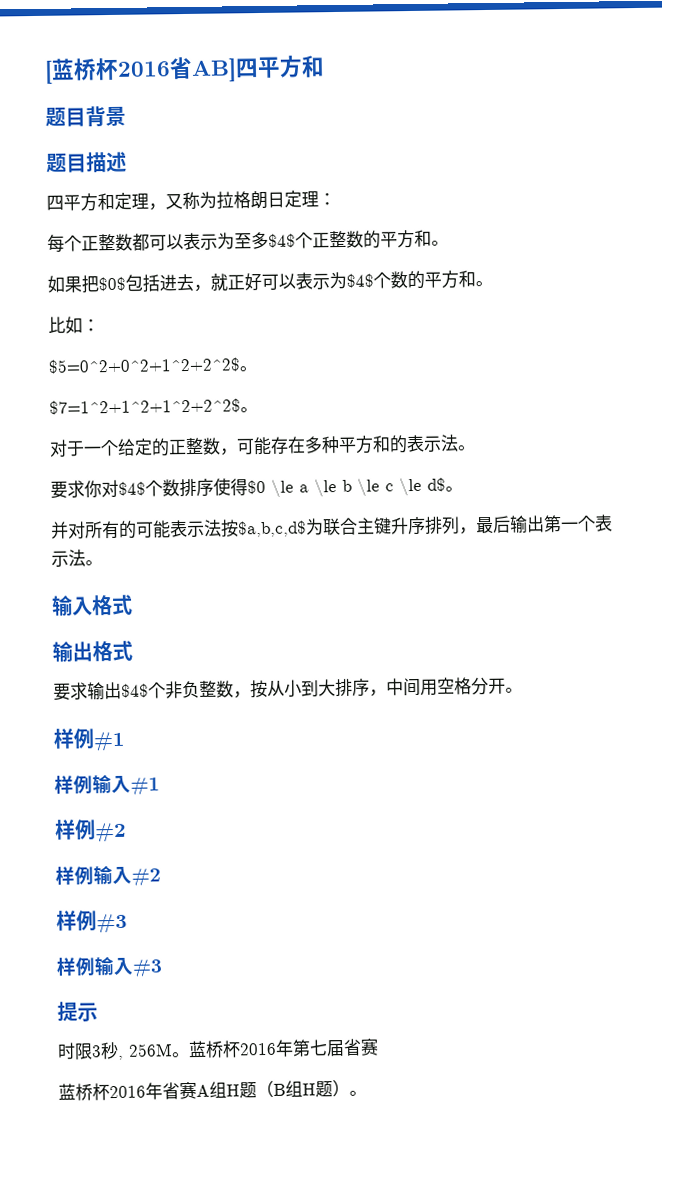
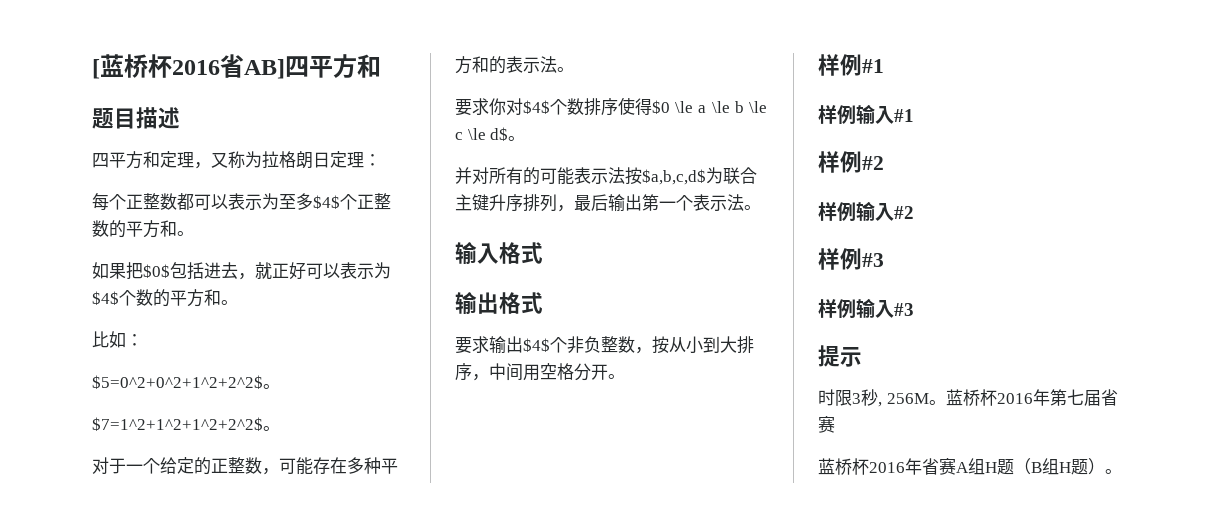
[45,106,126,128] // 题目背景 -> (381, 66) none

